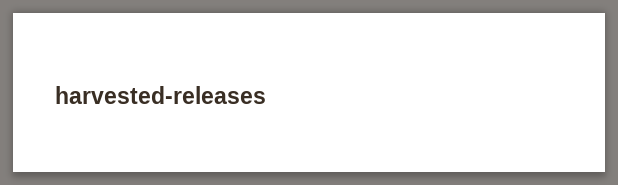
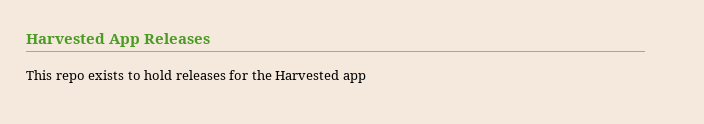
[55,86,266,104] harvested-releases -> [26,33,211,47] [26,70,366,83] Harvested App Releases // This repo exists to hold releases for the Harvested app

